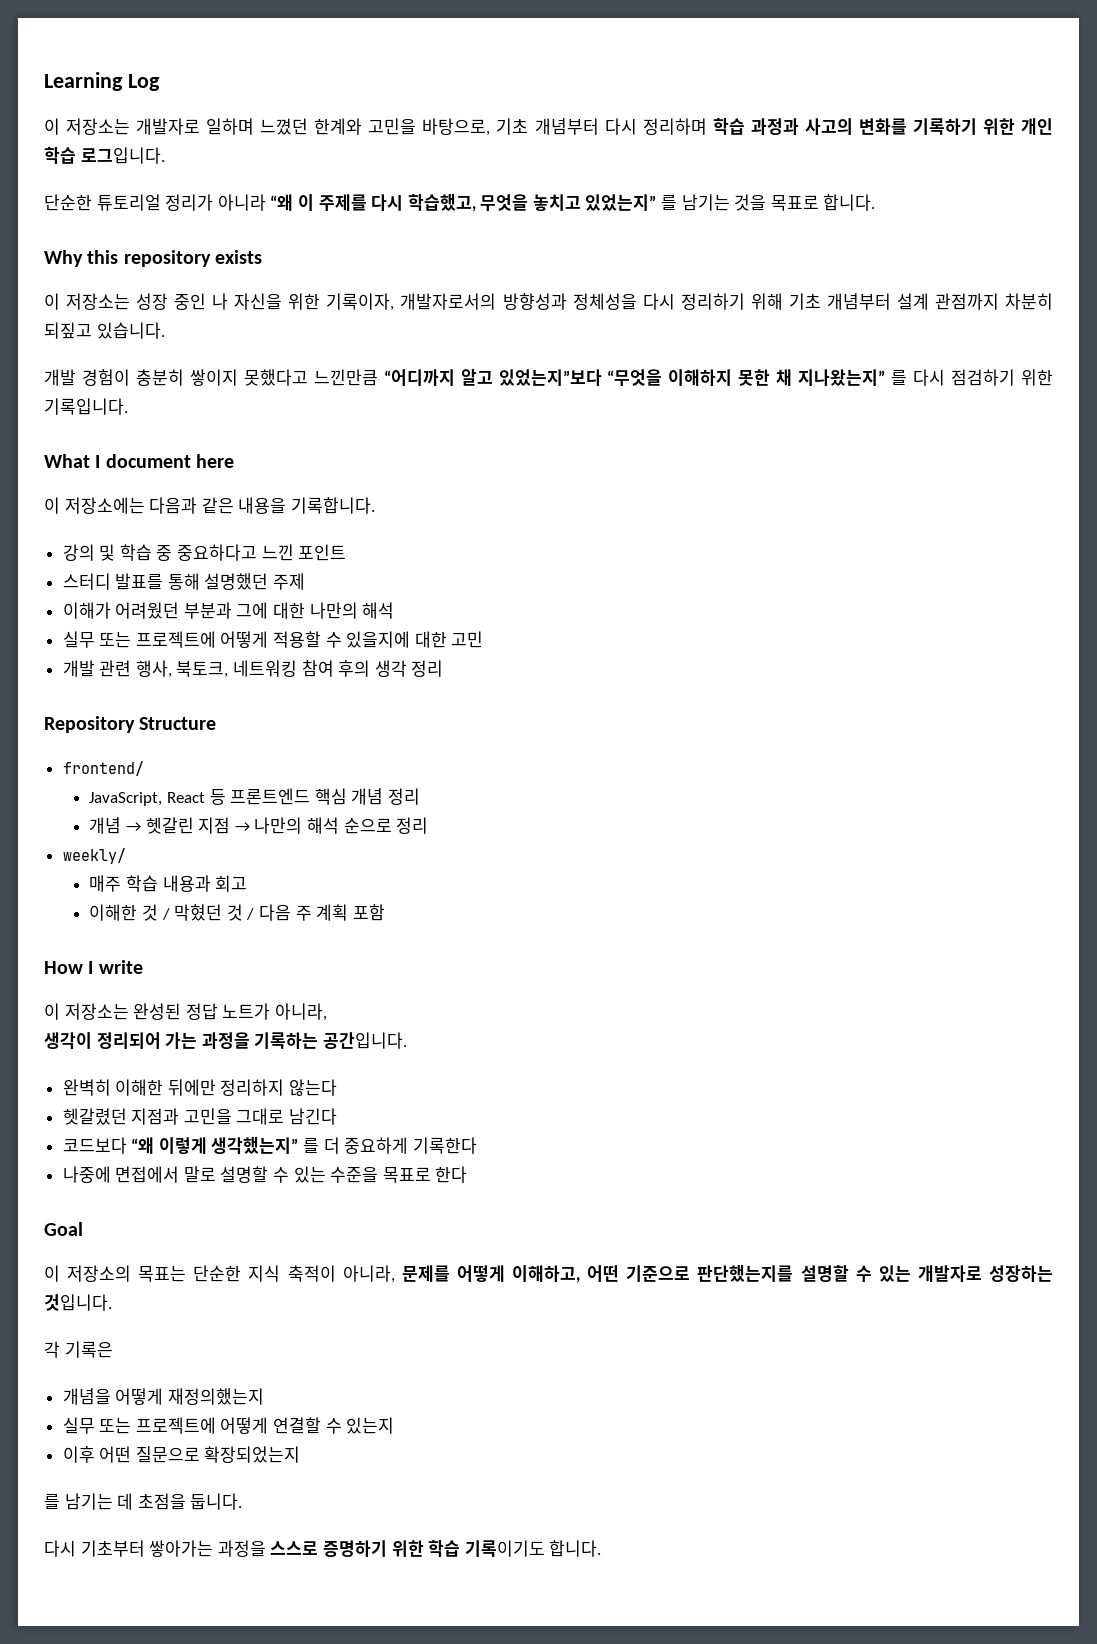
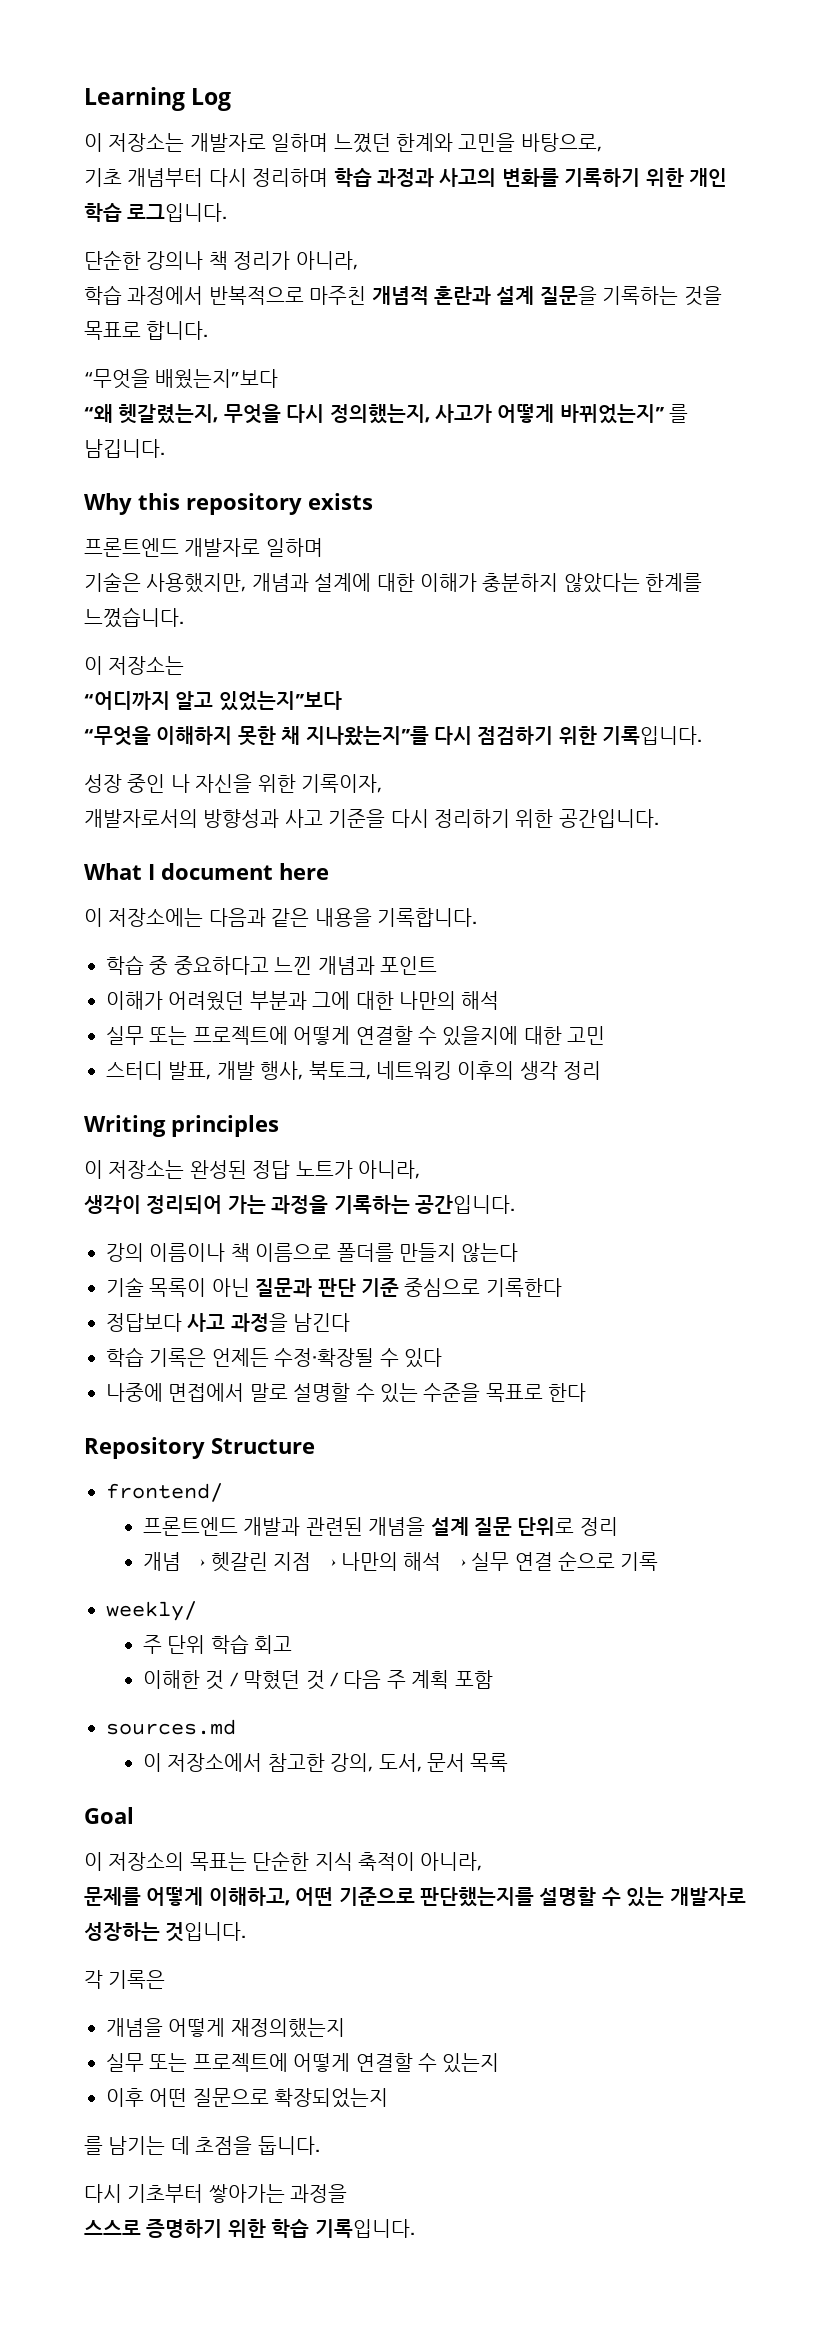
(491, 127) none -> (602, 142) //
[96,193,876,212] [44,250,263,267] [44,293,131,310] 튜토리얼 정리가 아니라 “왜 이 주제를 다시 학습했고, 무엇을 놓치고 있었는지” 를 남기는 것을 목표로 합니다. // Why this repository exists // 이 저장소는 -> [146,251,358,270] [84,285,722,306] [84,321,209,340] [84,369,279,389] [84,404,689,424] [84,439,165,458] [84,493,373,515] [84,538,323,557] [84,572,703,593] [84,607,184,628] [84,656,185,675] [84,691,342,711] [84,726,703,746] 강의나 책 정리가 아니라, // 학습 과정에서 반복적으로 마주친 개념적 혼란과 설계 질문을 기록하는 것을 목표로 합니다. // “무엇을 배웠는지”보다 // “왜 헷갈렸는지, 무엇을 다시 정의했는지, 사고가 어떻게 바뀌었는지” 를 남깁니다. // Why this repository exists // 프론트엔드 개발자로 일하며 // 기술은 사용했지만, 개념과 설계에 대한 이해가 충분하지 않았다는 한계를 느꼈습니다. // 이 저장소는 // “어디까지 알고 있었는지”보다 // “무엇을 이해하지 못한 채 지나왔는지”를 다시 점검하기 위한 기록입니다. //
(395, 302) none -> (382, 783) //
[572,293,1053,310] [44,322,165,339] [44,368,1053,386] [44,398,128,415] 정체성을 다시 정리하기 위해 기초 개념부터 설계 관점까지 차분히 되짚고 있습니다. // 개발 경험이 충분히 쌓이지 못했다고 느낀만큼 “어디까지 알고 있었는지”보다 “무엇을 이해하지 못한 채 지나왔는지” 를 다시 점검하기 위한 기록입니다. -> [284,809,659,828] 사고 기준을 다시 정리하기 위한 공간입니다.
[62,544,116,561] 강의 및 -> (477, 917) none
(294, 552) none -> [317,956,375,975] 개념과
[62,573,306,590] // 스터디 발표를 통해 설명했던 주제 -> (437, 965) none
[273,631,322,648] 적용할 -> [355,1026,413,1045] 연결할
[62,660,132,677] 개발 관련 -> [106,1061,255,1080] 스터디 발표, 개발
[301,660,371,677] 참여 후의 -> [457,1061,515,1080] 이후의
[44,716,217,733] [62,761,144,776] [89,788,420,806] [89,817,429,834] [62,848,126,864] [89,875,248,892] [89,904,385,921] [44,960,143,974] Repository Structure // frontend/ // JavaScript, React 등 프론트엔드 핵심 개념 정리 // 개념 → 헷갈린 지점 → 나만의 해석 순으로 정리 // weekly/ // 매주 학습 내용과 회고 // 이해한 것 / 막혔던 것 / 다음 주 계획 포함 // How I write -> [84,1115,279,1137] Writing principles
[62,1079,338,1096] [62,1108,338,1125] [62,1136,477,1154] 완벽히 이해한 뒤에만 정리하지 않는다 // 헷갈렸던 지점과 고민을 그대로 남긴다 // 코드보다 “왜 이렇게 생각했는지” 를 더 중요하게 기록한다 -> [106,1243,519,1262] [106,1277,562,1297] [106,1313,351,1332] [106,1347,442,1368] 강의 이름이나 책 이름으로 폴더를 만들지 않는다 // 기술 목록이 아닌 질문과 판단 기준 중심으로 기록한다 // 정답보다 사고 과정을 남긴다 // 학습 기록은 언제든 수정·확장될 수 있다
(468, 1174) none -> [84,1437,315,1459] [106,1483,223,1502] [143,1517,618,1536] [143,1551,659,1572] [106,1601,197,1621] [143,1634,293,1654] [143,1670,493,1690] [106,1719,236,1735] [143,1753,509,1772] // Repository Structure // frontend/ // 프론트엔드 개발과 관련된 개념을 설계 질문 단위로 정리 // 개념 → 헷갈린 지점 → 나만의 해석 → 실무 연결 순으로 기록 // weekly/ // 주 단위 학습 회고 // 이해한 것 / 막혔던 것 / 다음 주 계획 포함 // sources.md // 이 저장소에서 참고한 강의, 도서, 문서 목록
(395, 1274) none -> (483, 1861) //
(266, 1548) none -> (348, 2193) //
[464,1540,602,1557] 기록이기도 합니다. -> [314,2219,415,2238] 기록입니다.

